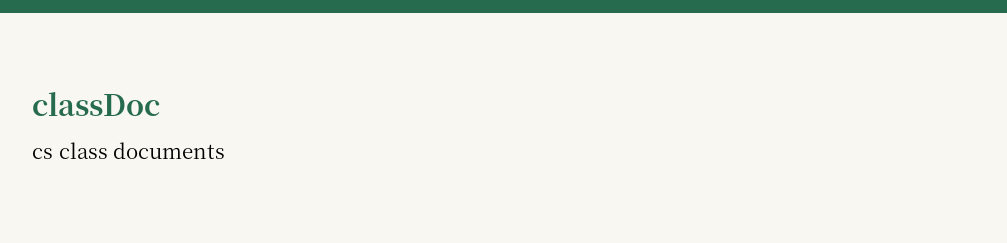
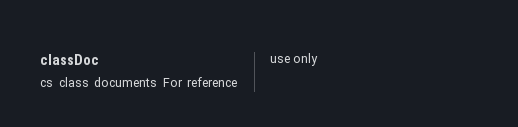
(226, 150) none -> [162,77,237,87] [270,53,319,66] For reference use only

